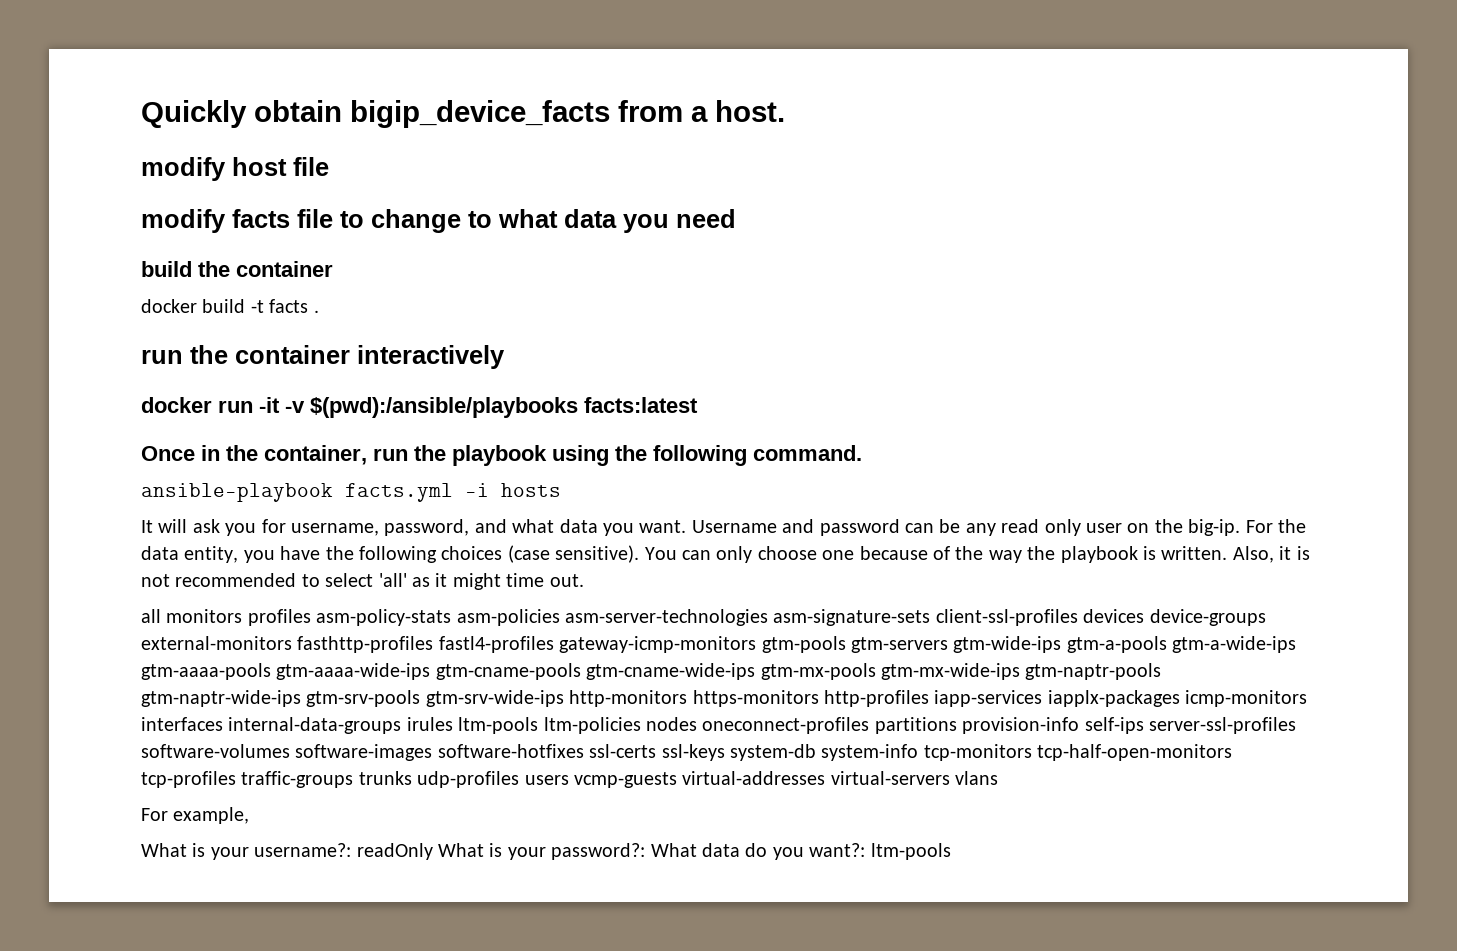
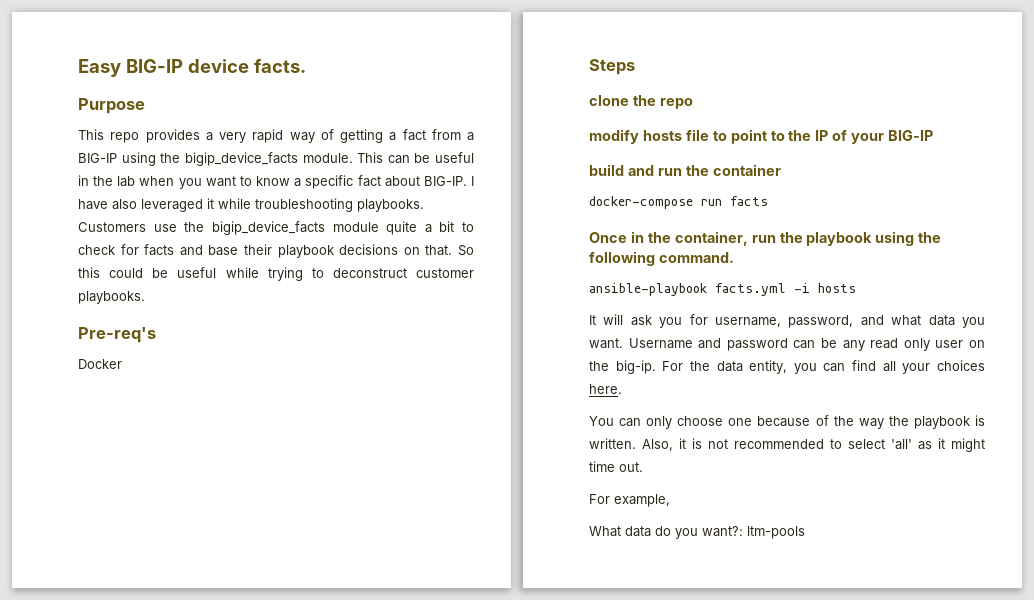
[141,100,785,128] [141,157,329,181] [141,209,736,233] [141,261,192,277] Quickly obtain bigip_device_facts from a host. // modify host file // modify facts file to change to what data you need // build -> [78,59,306,77] [78,98,145,114] [78,129,474,143] [78,152,474,166] [78,175,474,189] [78,198,424,212] [78,221,474,235] [78,244,475,258] [78,267,474,281] [78,291,145,304] [78,327,156,343] [78,359,122,369] [589,59,635,75] [589,95,693,109] [589,129,934,144] [589,164,682,176] Easy BIG-IP device facts. // Purpose // This repo provides a very rapid way of getting a fact from a BIG-IP using the bigip_device_facts module. This can be useful in the lab when you want to know a specific fact about BIG-IP. I have also leveraged it while troubleshooting playbooks. Customers use the bigip_device_facts module quite a bit to check for facts and base their playbook decisions on that. So this could be useful while trying to deconstruct customer playbooks. // Pre-req's // Docker // Steps // clone the repo // modify hosts file to point to the IP of your BIG-IP // build and run
[141,299,319,313] [141,345,505,369] [141,397,698,418] docker build -t facts . // run the container interactively // docker run -it -v $(pwd):/ansible/playbooks facts:latest -> [589,196,768,209] docker-compose run facts
[280,545,640,563] have the following choices (case sensitive). -> [823,360,985,374] [589,384,622,394] can find all your choices here. //
[141,609,1266,626] [141,636,1297,653] [141,663,1162,680] [141,690,1308,707] [141,717,1296,734] [141,744,1233,761] [141,771,999,788] [141,807,250,824] [141,843,646,860] all monitors profiles asm-policy-stats asm-policies asm-server-technologies asm-signature-sets client-ssl-profiles devices device-groups external-monitors fasthttp-profiles fastl4-profiles gateway-icmp-monitors gtm-pools gtm-servers gtm-wide-ips gtm-a-pools gtm-a-wide-ips gtm-aaaa-pools gtm-aaaa-wide-ips gtm-cname-pools gtm-cname-wide-ips gtm-mx-pools gtm-mx-wide-ips gtm-naptr-pools gtm-naptr-wide-ips gtm-srv-pools gtm-srv-wide-ips http-monitors https-monitors http-profiles iapp-services iapplx-packages icmp-monitors interfaces internal-data-groups irules ltm-pools ltm-policies nodes oneconnect-profiles partitions provision-info self-ips server-ssl-profiles software-volumes software-images software-hotfixes ssl-certs ssl-keys system-db system-info tcp-monitors tcp-half-open-monitors tcp-profiles traffic-groups trunks udp-profiles users vcmp-guests virtual-addresses virtual-servers vlans // For example, // What is your username?: readOnly What is your password?: -> [589,494,670,507] For example, //

